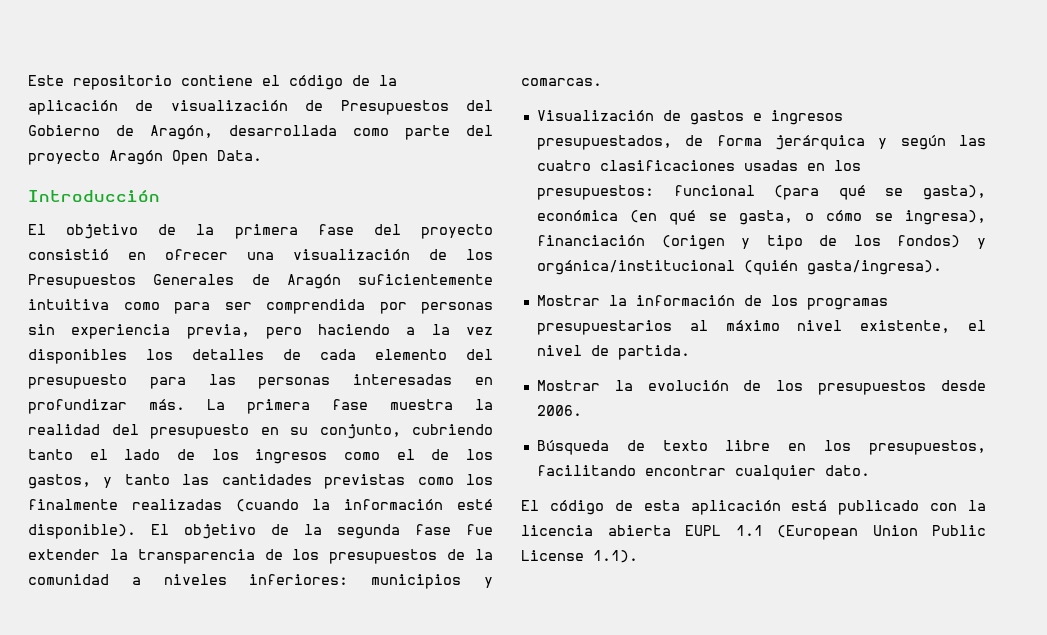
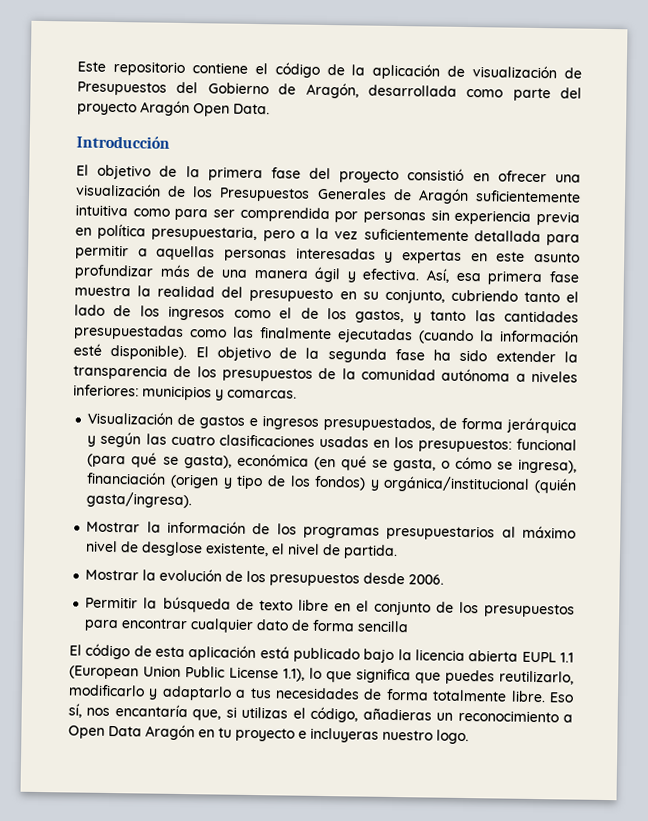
[186,324,493,339] [28,349,493,364] [28,374,494,389] [28,399,225,414] previa, pero haciendo a la vez disponibles los detalles de cada elemento del presupuesto para las personas interesadas en profundizar más. La -> [536,210,580,226] [75,223,580,246] [75,244,580,264] [74,264,481,283] previa en política presupuestaria, pero a la vez suficientemente detallada para permitir a aquellas personas interesadas y expertas en este asunto profundizar más de una manera ágil y efectiva. Así, esa
[324,474,493,489] [28,499,222,510] previstas como los finalmente realizadas -> [73,324,413,344] presupuestadas como las finalmente ejecutadas
[466,524,493,535] fue -> [433,349,488,362] ha sido
(109, 579) none -> [441,368,511,382] autónoma
(843, 325) none -> [120,541,204,557] de desglose
[536,440,609,455] Búsqueda -> [85,596,231,613] Permitir la búsqueda
[824,440,986,455] [536,465,870,480] los presupuestos, facilitando encontrar cualquier dato. -> [355,600,576,618] [84,618,410,634] el conjunto de los presupuestos para encontrar cualquier dato de forma sencilla
[930,503,958,511] con -> [363,648,395,664] bajo
[593,550,638,563] 1.1). -> [283,667,574,685] [68,684,574,703] [68,703,573,723] [68,724,469,745] 1.1), lo que significa que puedes reutilizarlo, modificarlo y adaptarlo a tus necesidades de forma totalmente libre. Eso sí, nos encantaría que, si utilizas el código, añadieras un reconocimiento a Open Data Aragón en tu proyecto e incluyeras nuestro logo.

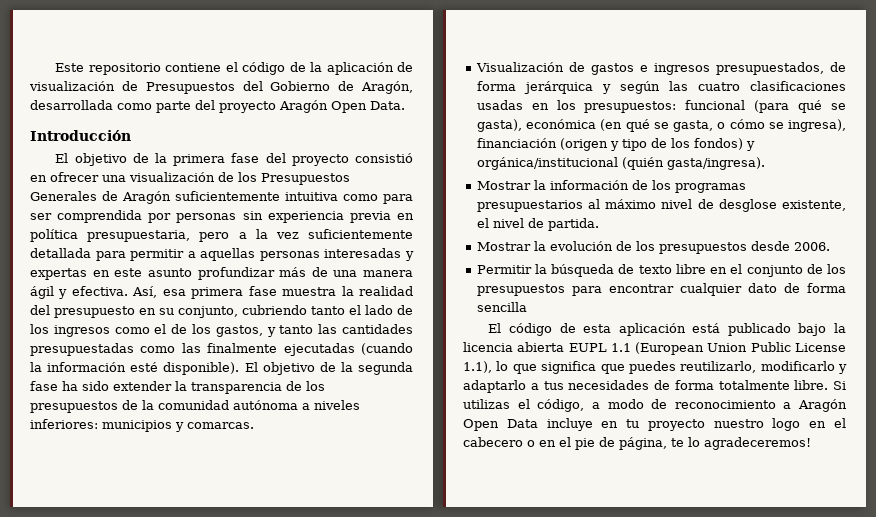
[548,692,574,703] [68,703,454,723] Eso sí, nos encantaría que, si utilizas el código, añadieras un -> [833,381,846,390] [463,399,668,412] Si utilizas el código, a modo de
(573, 718) none -> [798,399,847,412] Aragón
[145,724,195,741] Aragón -> [546,418,593,431] incluye
[298,727,469,745] e incluyeras nuestro logo. -> [713,418,846,431] [463,437,811,450] nuestro logo en el cabecero o en el pie de página, te lo agradeceremos!

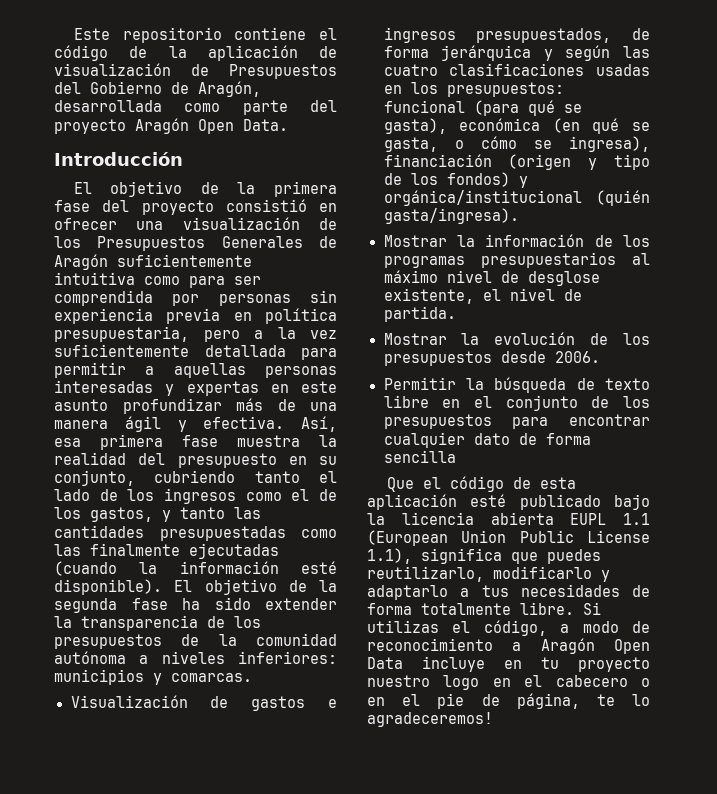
[488,323,502,333] El -> [386,477,441,492] Que el
[692,323,721,333] está -> [470,494,507,507] esté
[496,361,537,374] lo que -> (412, 556) none

